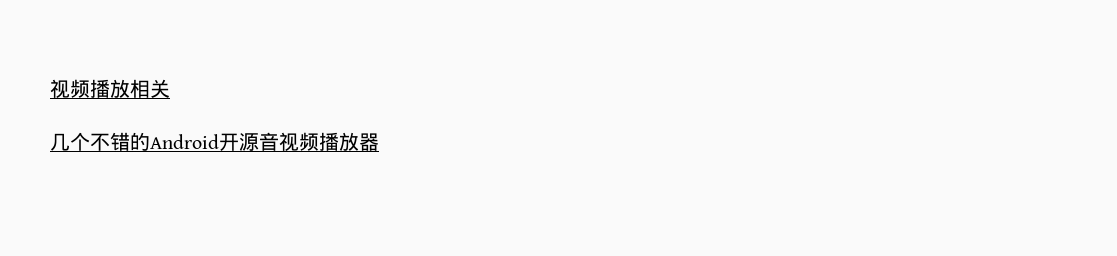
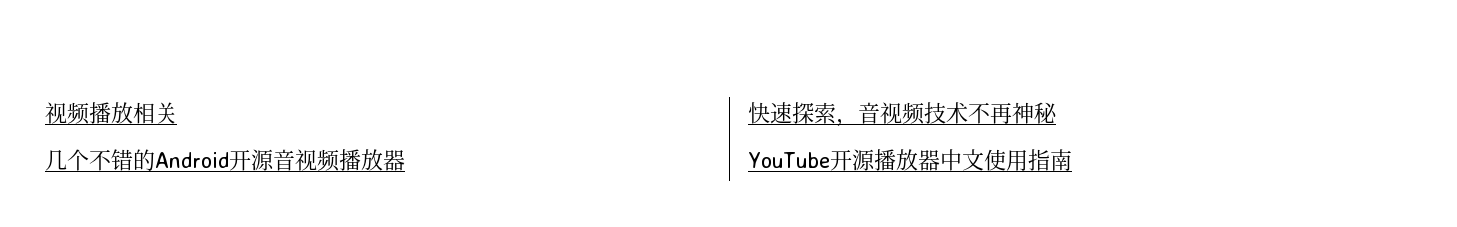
(379, 142) none -> [748,102,1057,127] [748,149,1072,171] // 快速探索，音视频技术不再神秘 // YouTube开源播放器中文使用指南

